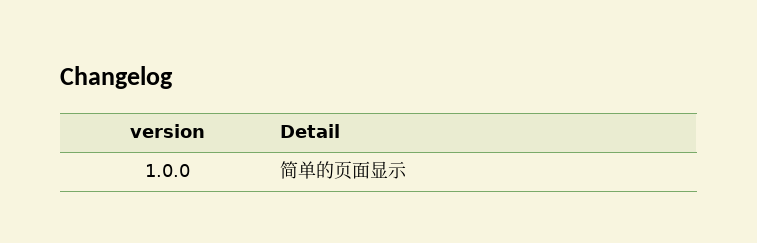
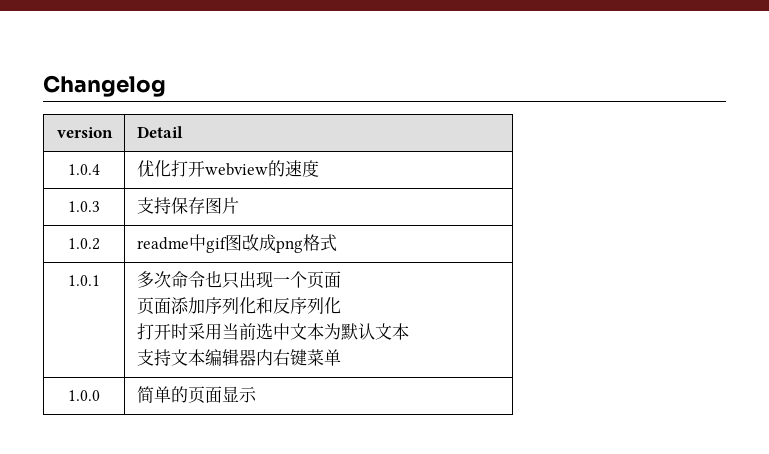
(341, 131) none -> [68,164,100,175] [136,160,319,177] [68,201,100,212] [136,197,239,214] [68,238,100,250] [136,234,337,253] [68,275,100,286] [136,271,341,289] [136,297,341,315] [136,323,409,340] [136,349,341,366] // 1.0.4 | 优化打开webview的速度 // 1.0.3 | 支持保存图片 // 1.0.2 | readme中gif图改成png格式 // 1.0.1 | 多次命令也只出现一个页面 // 页面添加序列化和反序列化 // 打开时采用当前选中文本为默认文本 // 支持文本编辑器内右键菜单

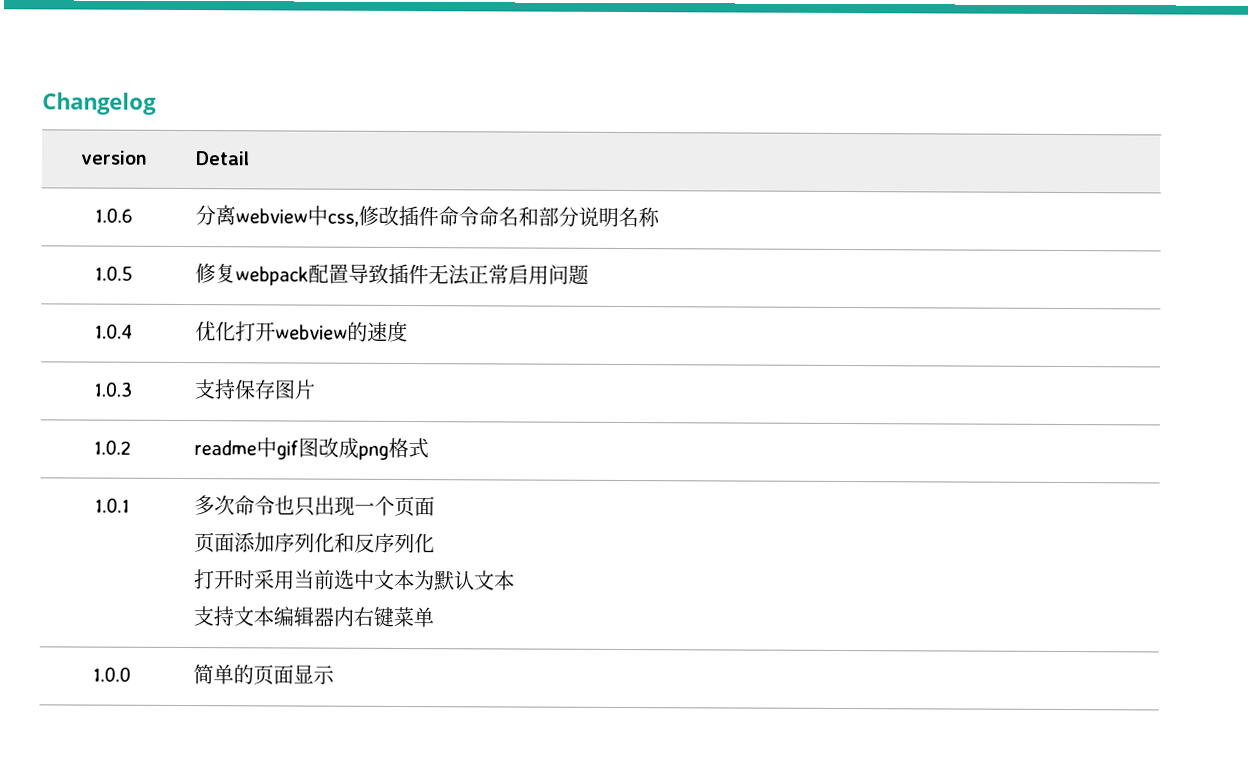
(183, 132) none -> [93,207,133,223] [194,205,660,228] [93,265,133,281] [194,263,589,286] // 1.0.6 | 分离webview中css,修改插件命令命名和部分说明名称 // 1.0.5 | 修复webpack配置导致插件无法正常启用问题

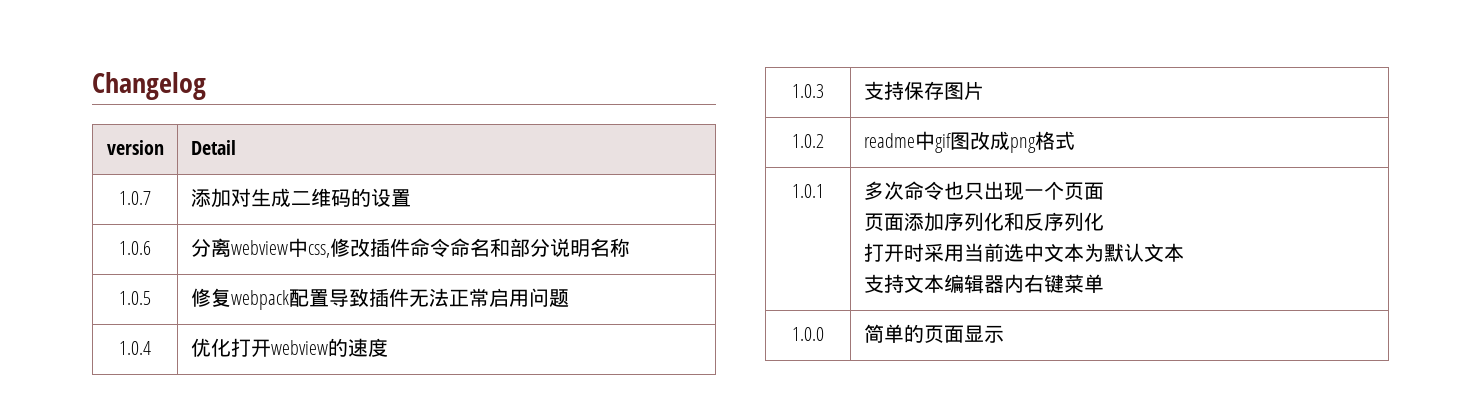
(250, 158) none -> [119,191,151,205] [190,188,411,208] // 1.0.7 | 添加对生成二维码的设置

